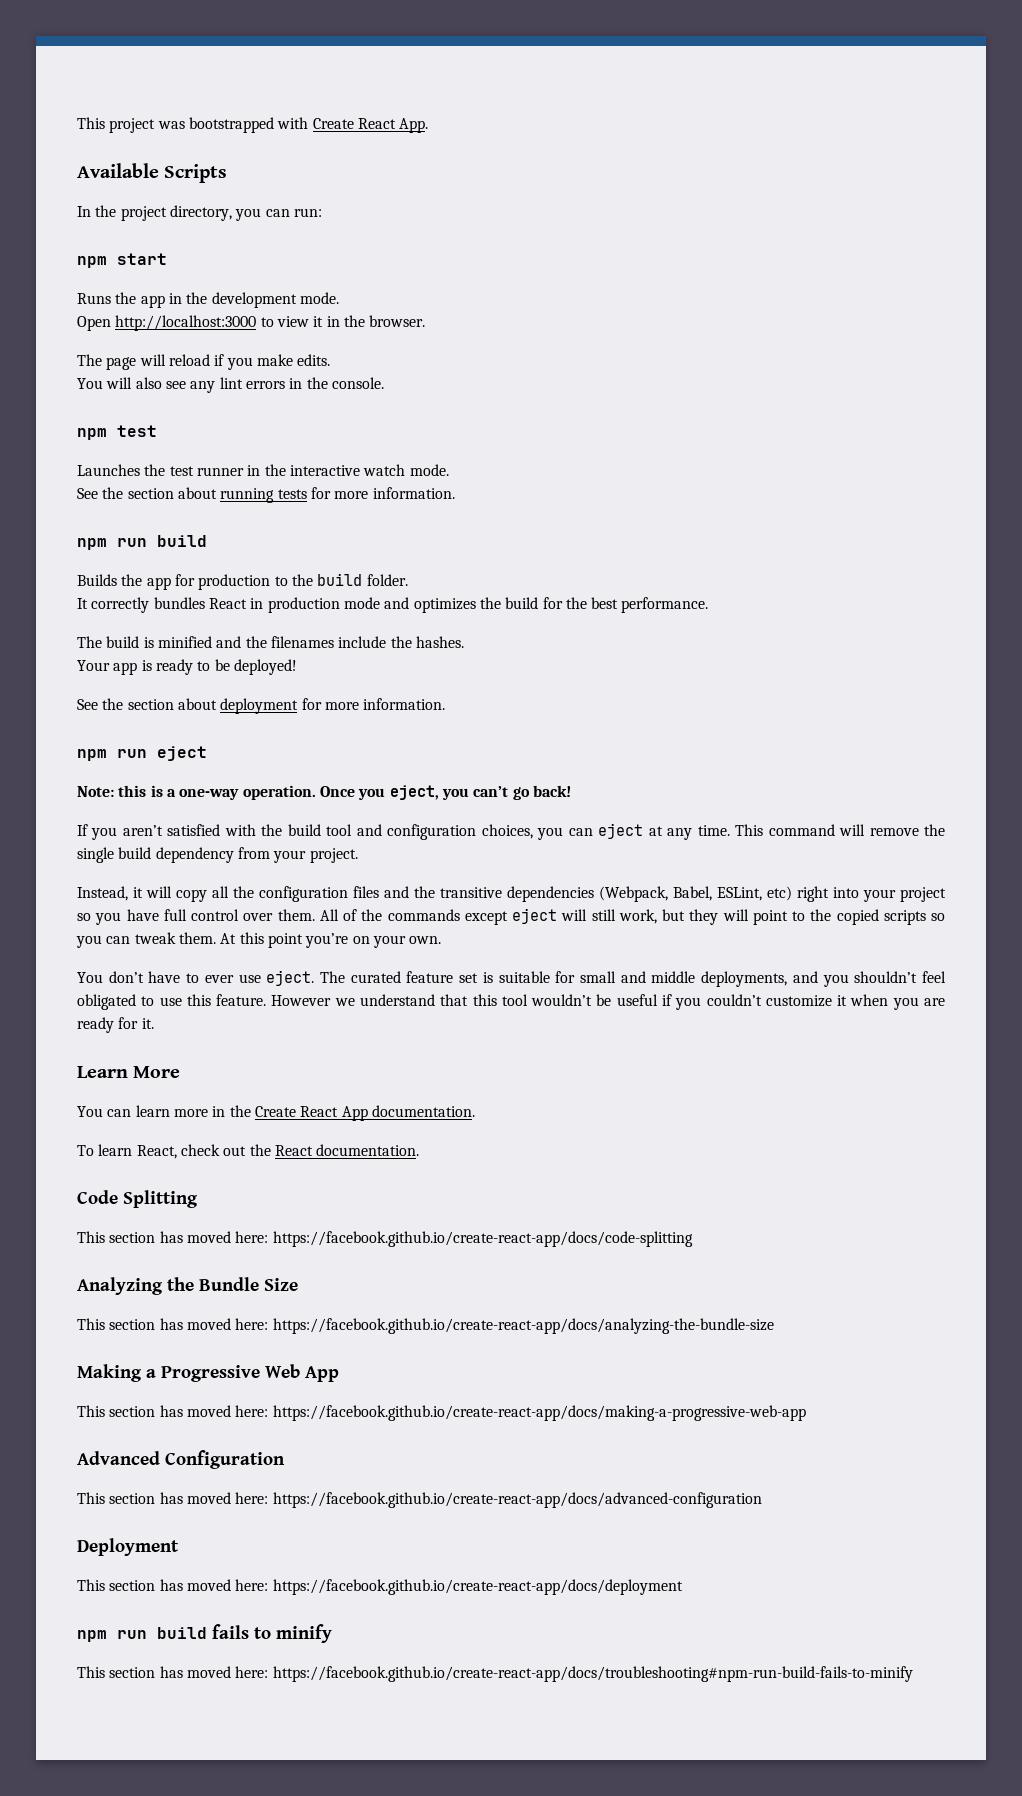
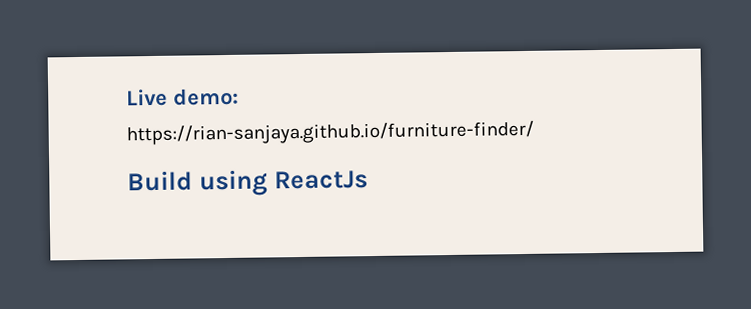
[77,117,429,133] [77,163,228,183] [77,205,322,221] [77,253,167,268] [77,292,339,308] [77,315,426,331] [77,354,331,370] [77,377,384,393] [77,425,157,440] [77,464,449,476] [77,487,455,503] [77,535,207,550] [77,573,408,590] [77,597,709,613] [77,636,464,648] [77,659,297,675] [77,698,446,714] [77,746,207,761] [77,785,571,800] [77,823,946,840] [77,847,358,863] [77,886,946,902] [77,908,945,925] [76,932,442,948] [77,970,946,987] [77,994,946,1010] [77,1017,154,1033] [77,1066,181,1078] [77,1105,475,1121] [77,1144,420,1159] [77,1190,198,1208] [77,1231,693,1247] [77,1277,298,1295] [77,1318,774,1334] [77,1364,339,1382] [77,1405,806,1421] [77,1450,285,1469] [77,1492,762,1508] [77,1538,179,1556] [77,1579,683,1595] [77,1624,332,1643] [77,1666,913,1682] This project was bootstrapped with Create React App. // Available Scripts // In the project directory, you can run: // npm start // Runs the app in the development mode. // Open http://localhost:3000 to view it in the browser. // The page will reload if you make edits. // You will also see any lint errors in the console. // npm test // Launches the test runner in the interactive watch mode. // See the section about running tests for more information. // npm run build // Builds the app for production to the build folder. // It correctly bundles React in production mode and optimizes the build for the best performance. // The build is minified and the filenames include the hashes. // Your app is ready to be deployed! // See the section about deployment for more information. // npm run eject // Note: this is a one-way operation. Once you eject, you can’t go back! // If you aren’t satisfied with the build tool and configuration choices, you can eject at any time. This command will remove the single build dependency from your project. // Instead, it will copy all the configuration files and the transitive dependencies (Webpack, Babel, ESLint, etc) right into your project so you have full control over them. All of the commands except eject will still work, but they will point to the copied scripts so you can tweak them. At this point you’re on your own. // You don’t have to ever use eject. The curated feature set is suitable for small and middle deployments, and you shouldn’t feel obligated to use this feature. However we understand that this tool wouldn’t be useful if you couldn’t customize it when you are ready for it. // Learn More // You can learn more in the Create React App documentation. // To learn React, check out the React documentation. // Code Splitting // This section has moved here: https://facebook.github.io/create-react-app/docs/code-splitting // Analyzing the Bundle Size // This section has moved here: https://facebook.github.io/create-react-app/docs/analyzing-the-bundle-size // Making a Progressive Web App // This section has moved here: https://facebook.github.io/create-react-app/docs/making-a-progressive-web-app // Advanced Configuration // This section has moved here: https://facebook.github.io/create-react-app/docs/advanced-configuration // Deployment // This section has moved here: https://facebook.github.io/create-react-app/docs/deployment // npm run build fails to minify // This section has moved here: https://facebook.github.io/create-react-app/docs/troubleshooting#npm-run-build-fails-to-minify -> [126,87,239,107] [126,120,534,146] [127,169,368,197] Live demo: // https://rian-sanjaya.github.io/furniture-finder/ // Build using ReactJs

